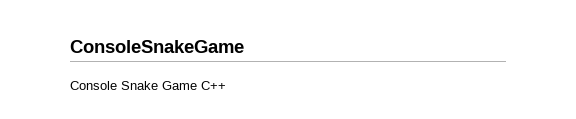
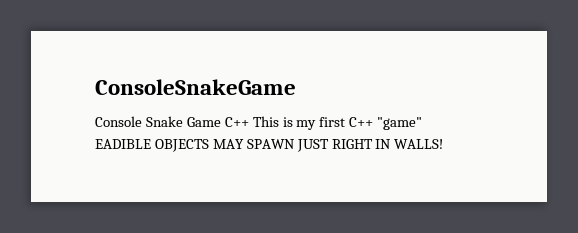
(226, 85) none -> [252,116,423,130] [95,139,444,152] This is my first C++ "game" EADIBLE OBJECTS MAY SPAWN JUST RIGHT IN WALLS!

